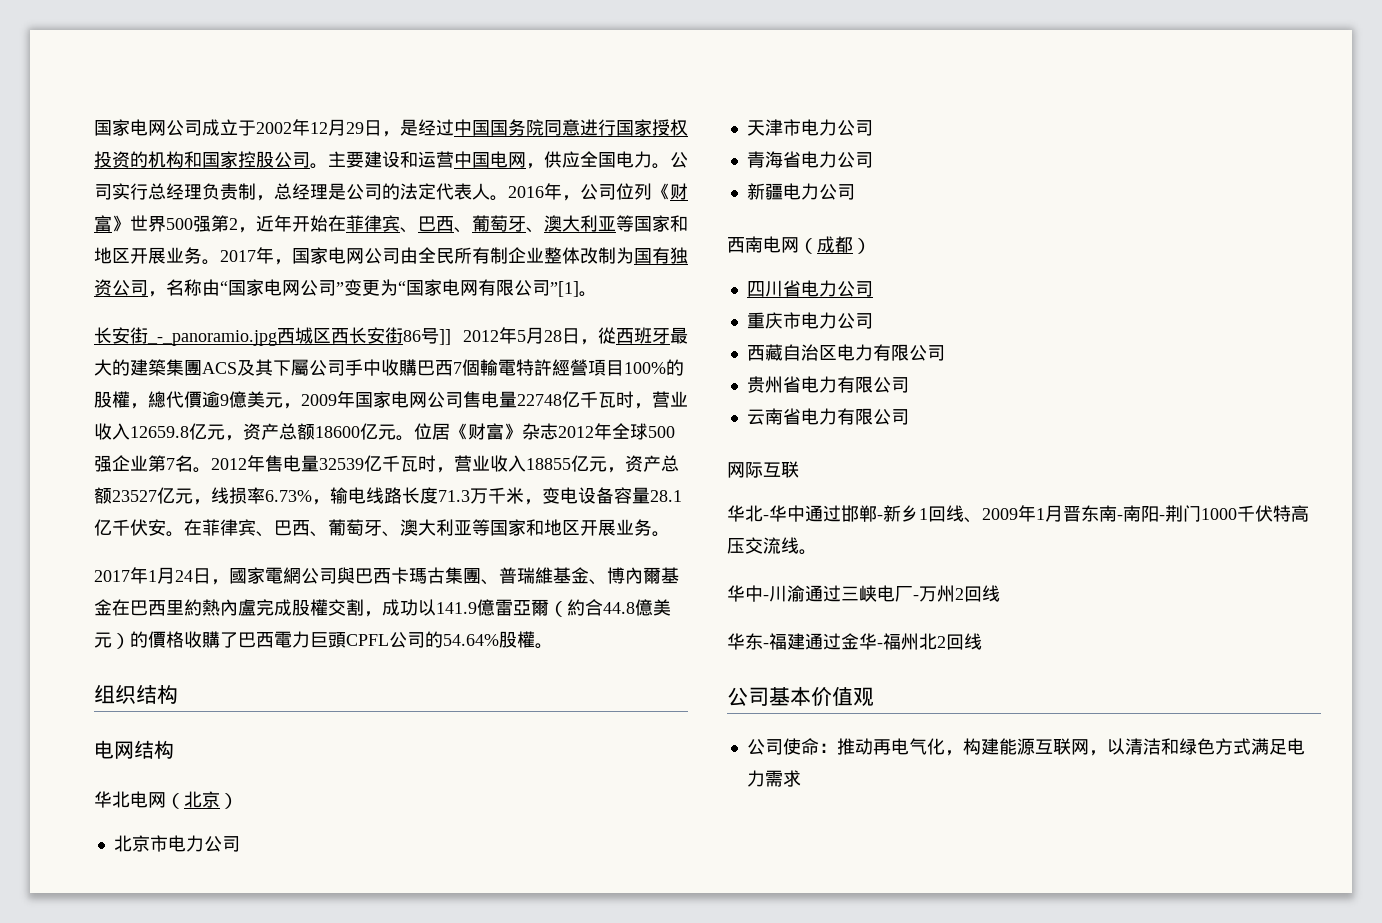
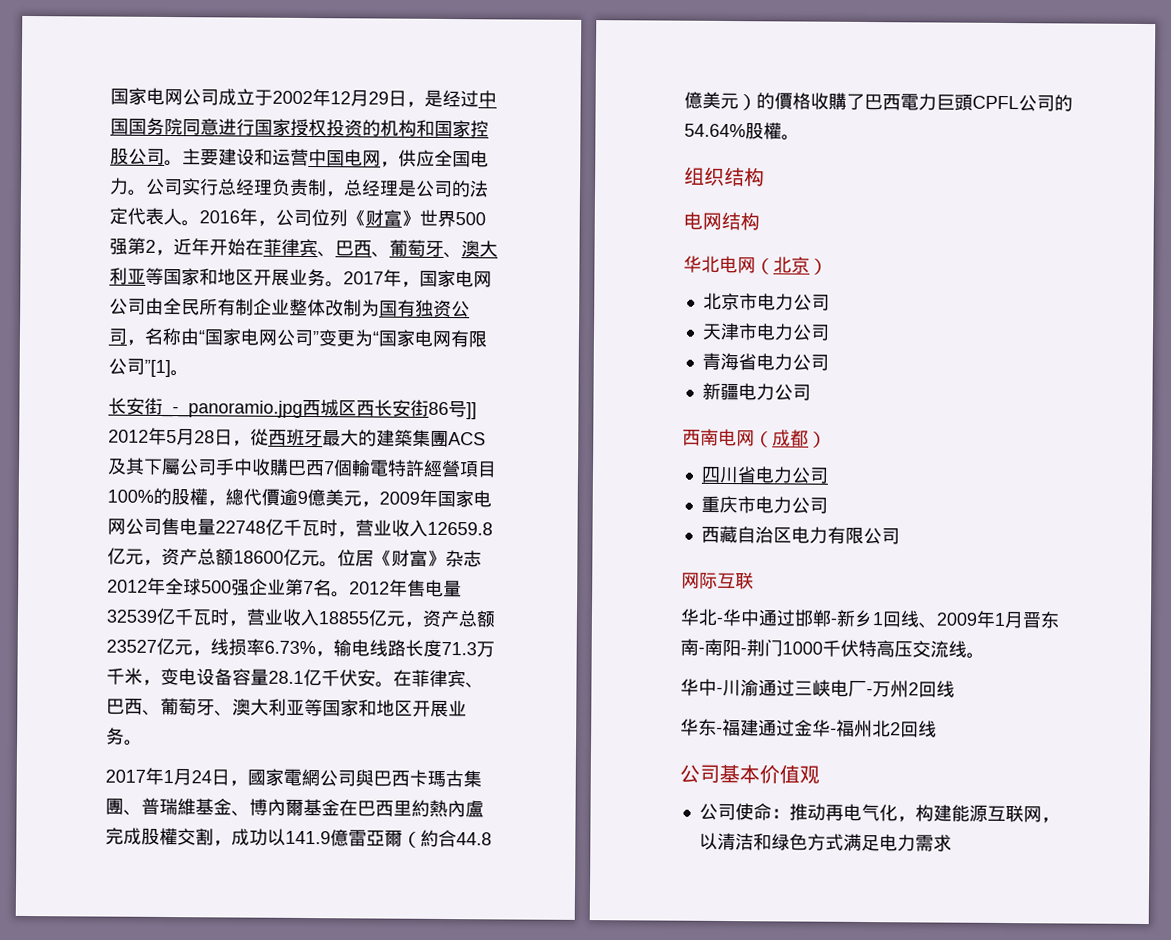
[746,376,909,393] [746,408,909,425] // 贵州省电力有限公司 // 云南省电力有限公司 -> (900, 536) none

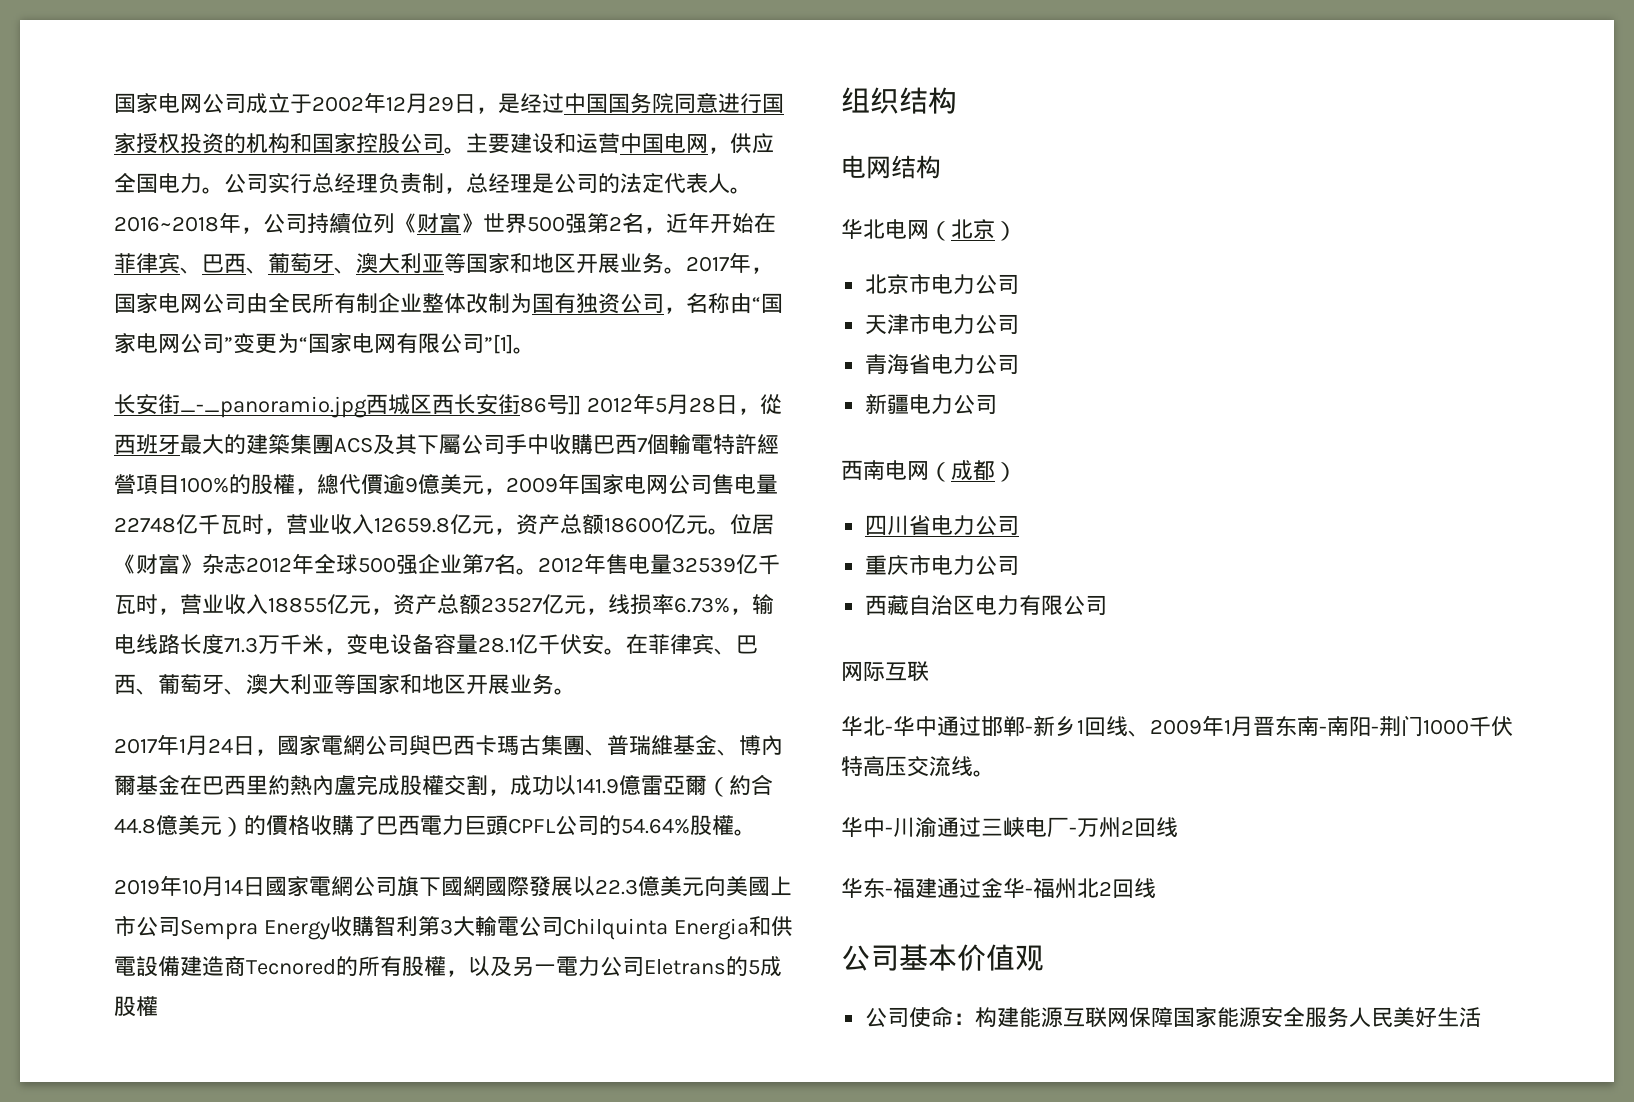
[199,210,240,224] 2016 -> [114,216,219,232] 2016~2018
(312, 218) none -> [307,213,351,234] 持續
(156, 246) none -> [622,213,644,233] 名
(800, 137) none -> [114,875,792,897] [114,915,793,940] [114,956,782,977] [114,996,158,1017] // 2019年10月14日國家電網公司旗下國網國際發展以22.3億美元向美國上市公司Sempra Energy收購智利第3大輸電公司Chilquinta Energia和供電設備建造商Tecnored的所有股權，以及另一電力公司Eletrans的5成股權
[788,803,1060,824] [698,832,952,852] 推动再电气化，构建能源互联网，以清洁和绿色方式满足电力需求 -> [975,1007,1482,1028] 构建能源互联网保障国家能源安全服务人民美好生活

